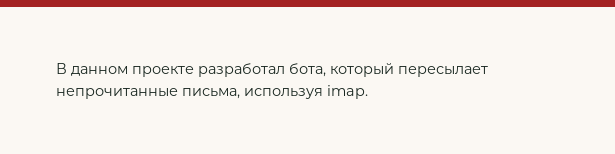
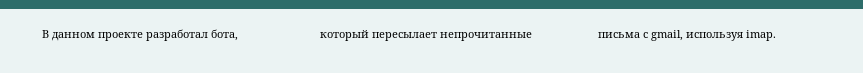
[182,88,240,99] письма, -> [598,30,683,41] письма с gmail,

